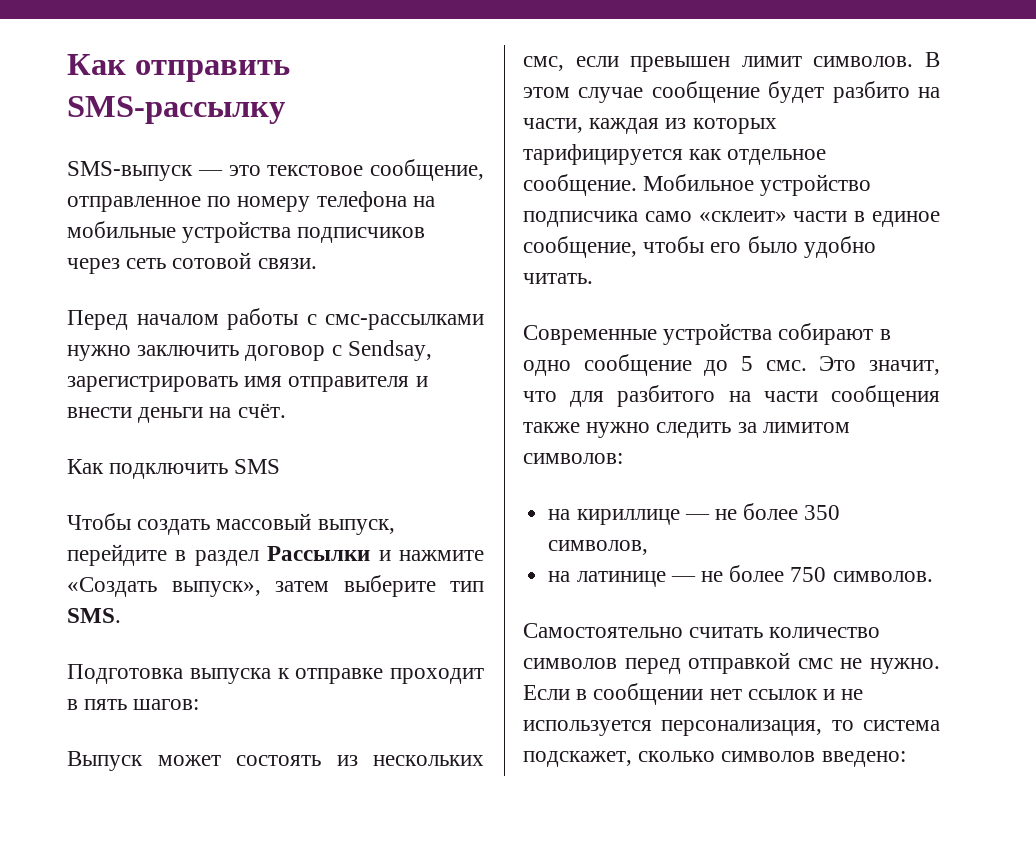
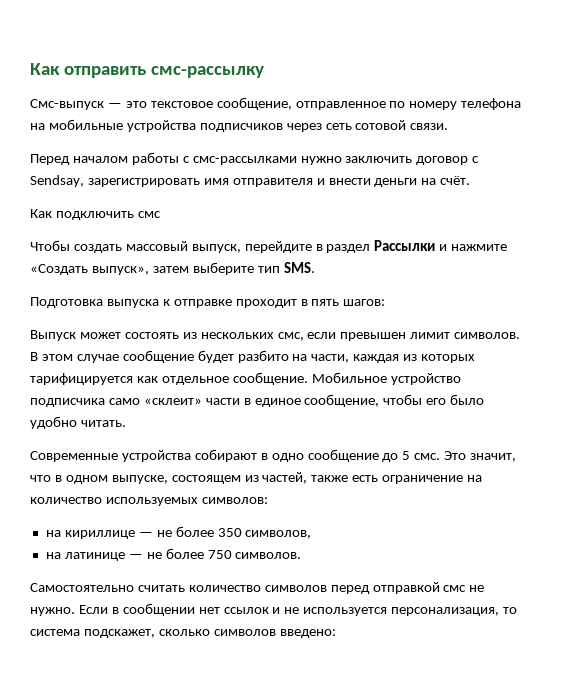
[67,96,285,124] [67,161,193,181] SMS-рассылку // SMS-выпуск -> [150,66,264,78] [30,99,104,110] смс-рассылку // Смс-выпуск
[234,459,281,474] SMS -> [137,211,161,218] смс
[570,385,940,407] [523,422,850,438] для разбитого на части сообщения также нужно следить за лимитом -> [54,472,483,484] [30,497,198,506] в одном выпуске, состоящем из частей, также есть ограничение на количество используемых

